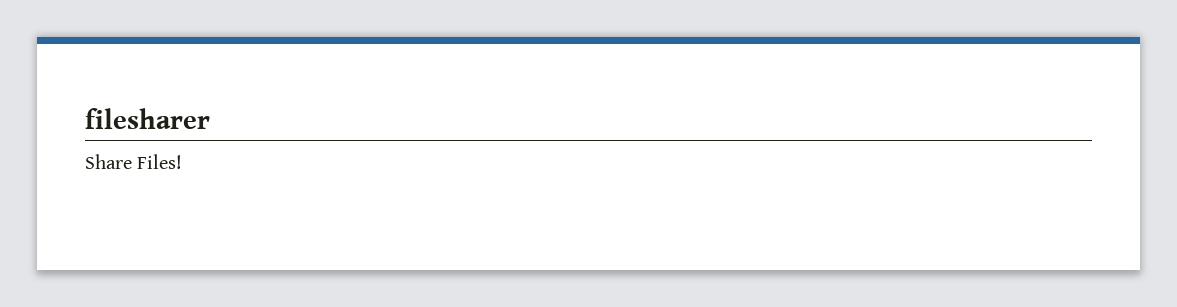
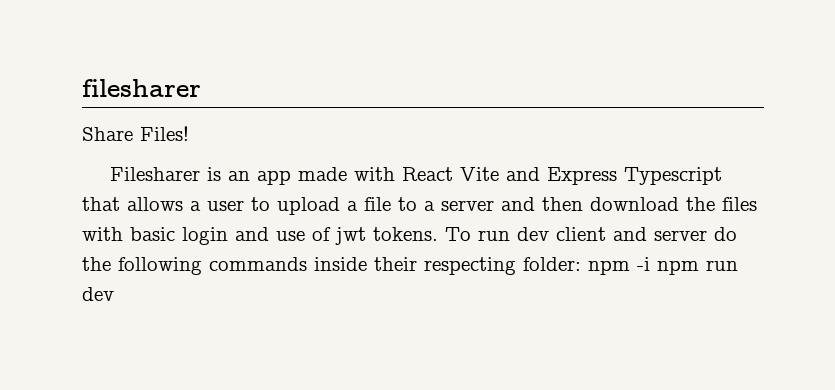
(183, 161) none -> [110,167,723,185] [82,197,757,215] [82,227,737,245] [82,257,738,275] [82,287,114,301] // Filesharer is an app made with React Vite and Express Typescript that allows a user to upload a file to a server and then download the files with basic login and use of jwt tokens. To run dev client and server do the following commands inside their respecting folder: npm -i npm run dev

